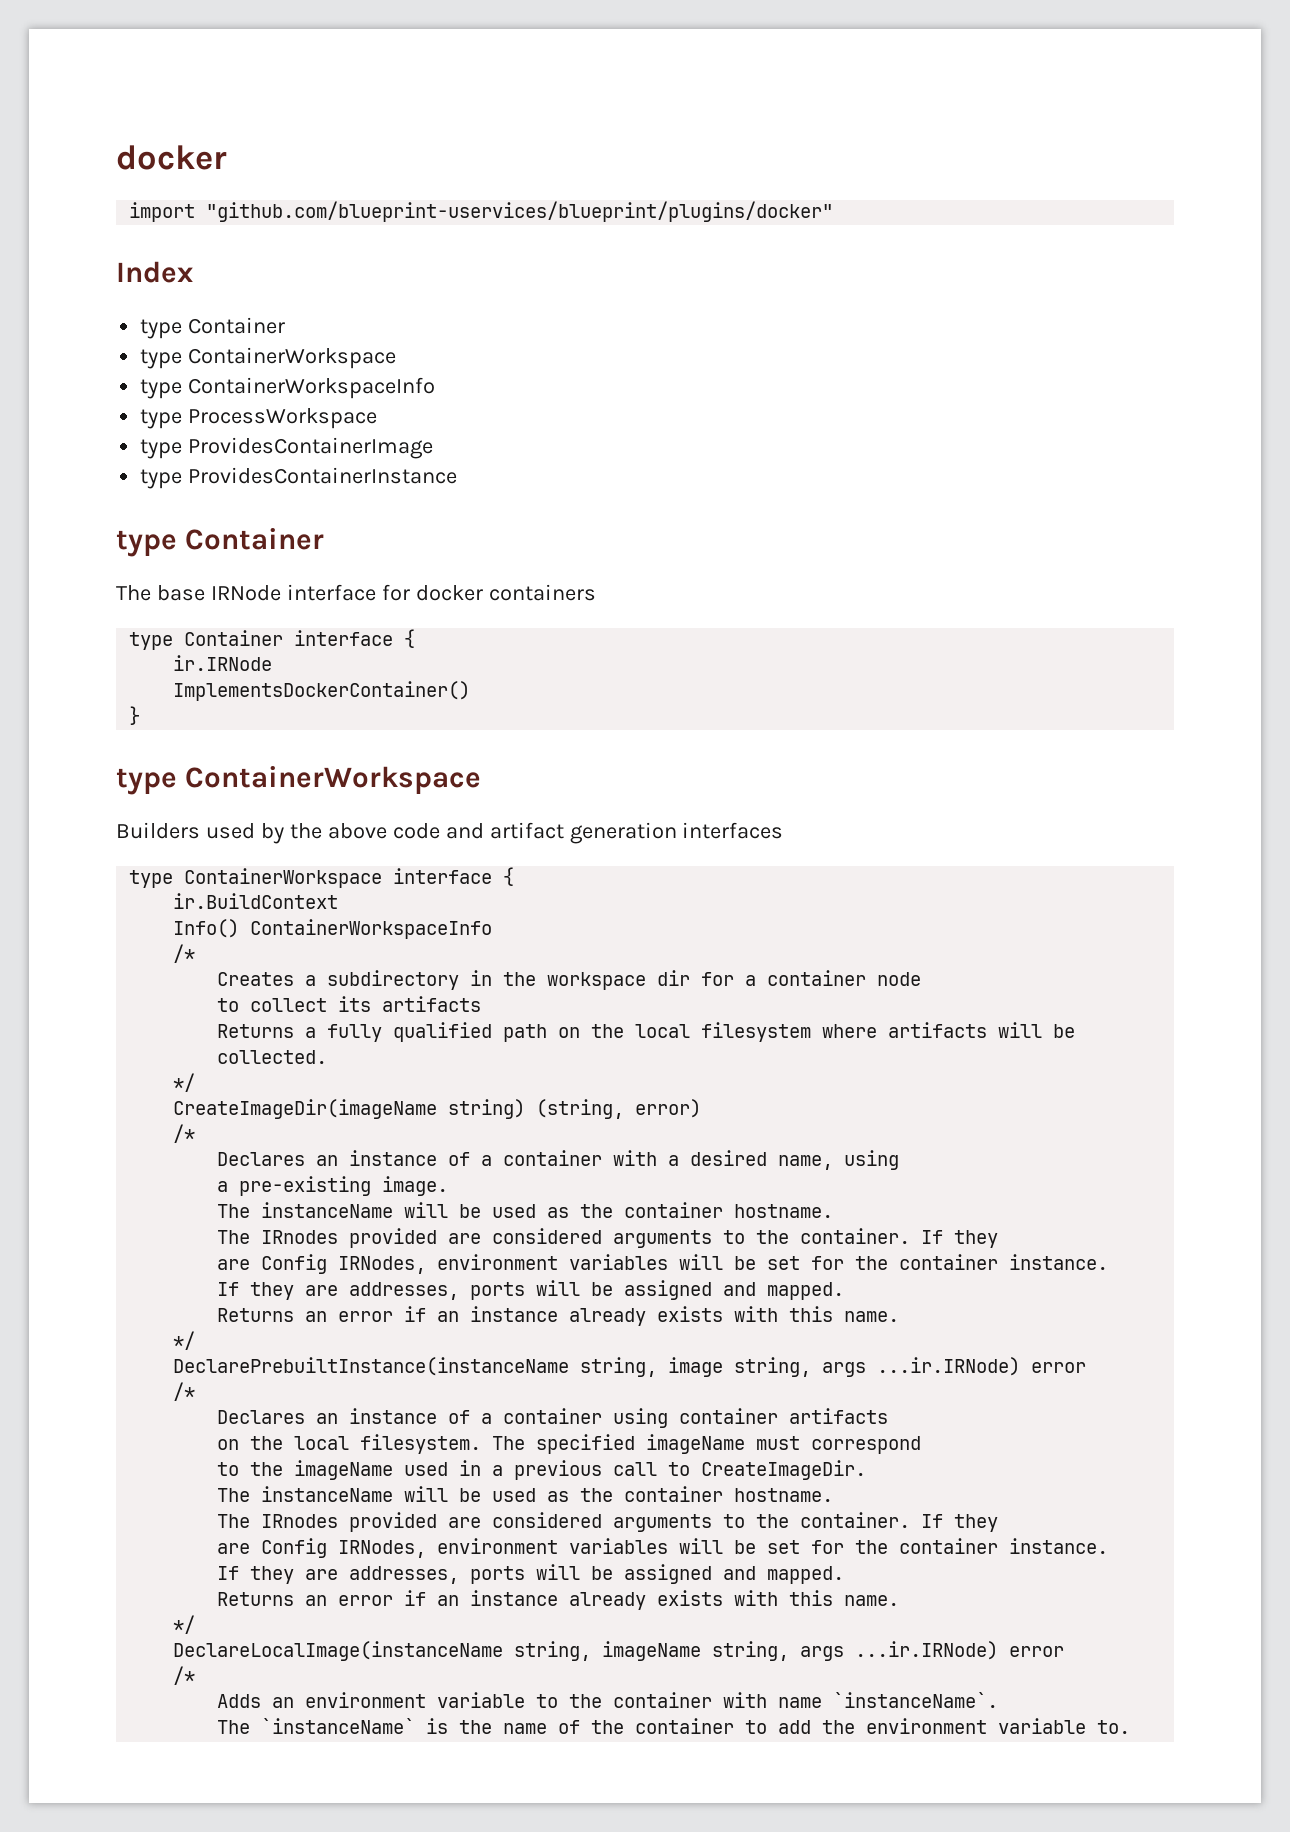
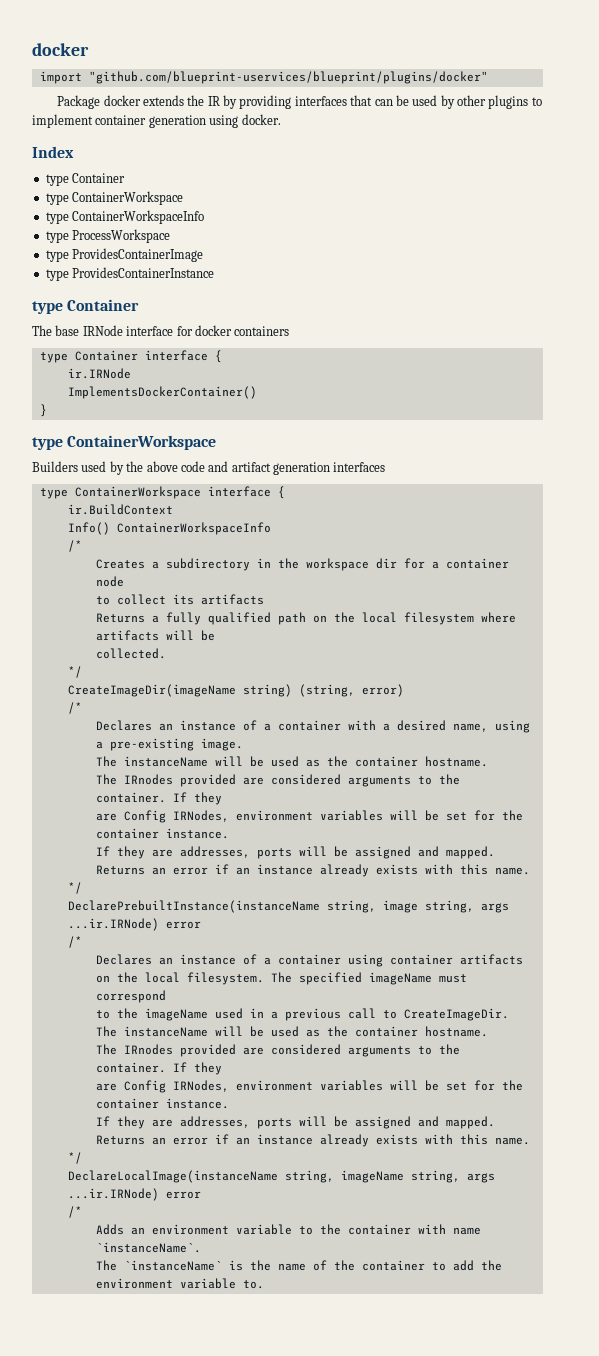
(834, 211) none -> [57,95,542,109] [32,114,281,128] // Package docker extends the IR by providing interfaces that can be used by other plugins to implement container generation using docker.

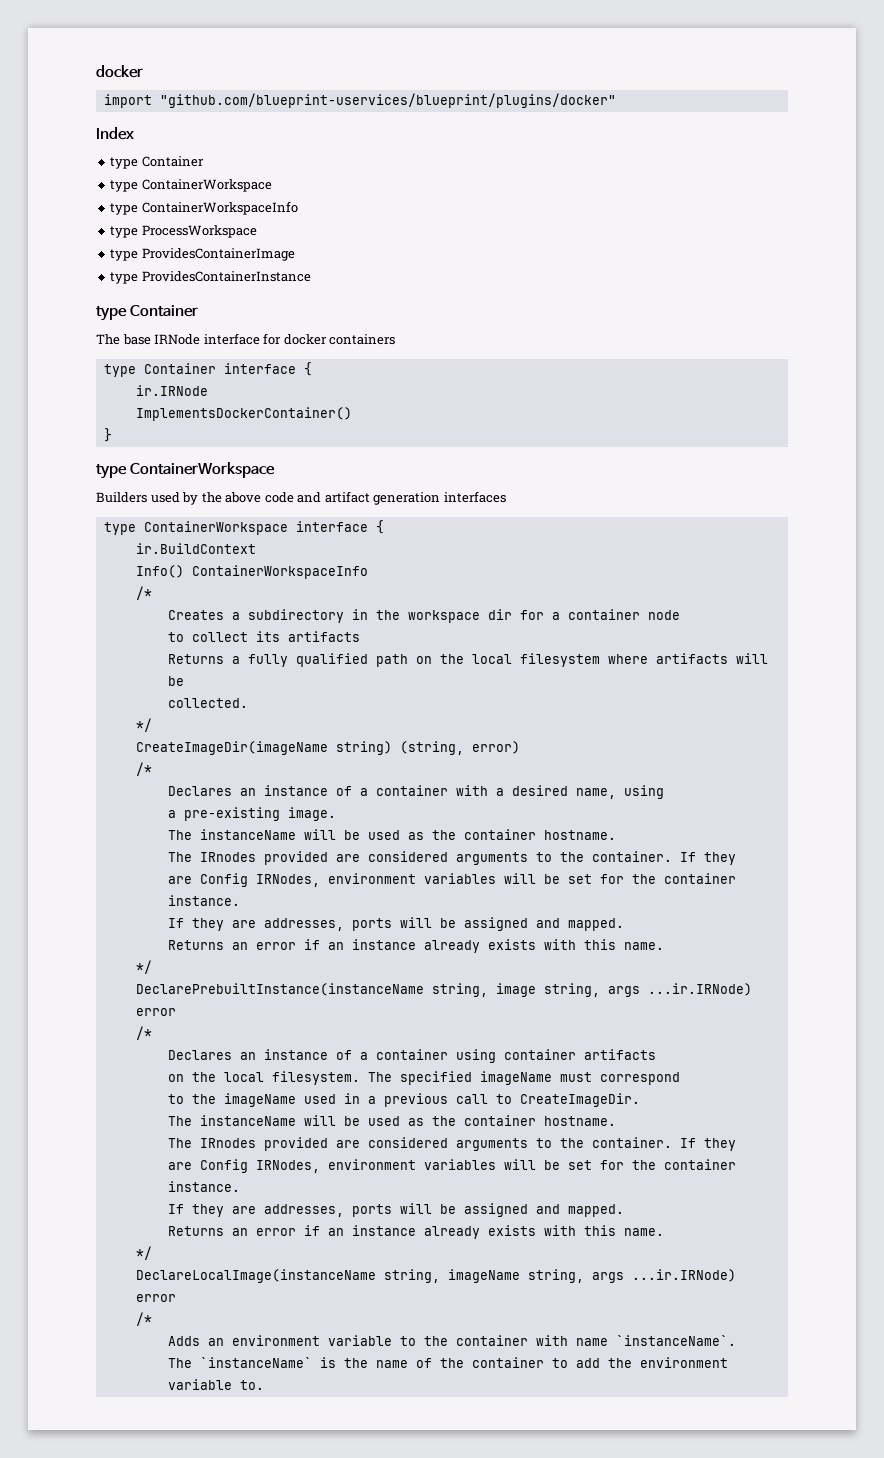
[57,95,542,109] [32,114,281,128] // Package docker extends the IR by providing interfaces that can be used by other plugins to implement container generation using docker. -> (616, 100) none

